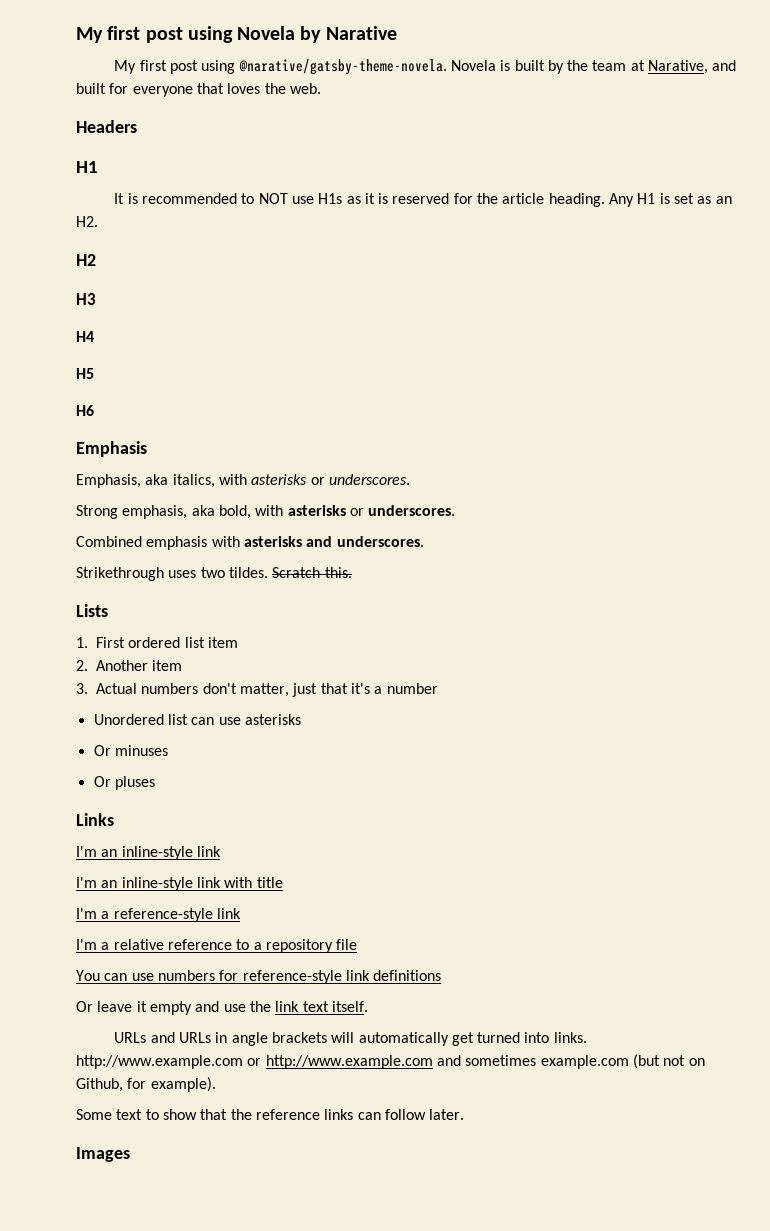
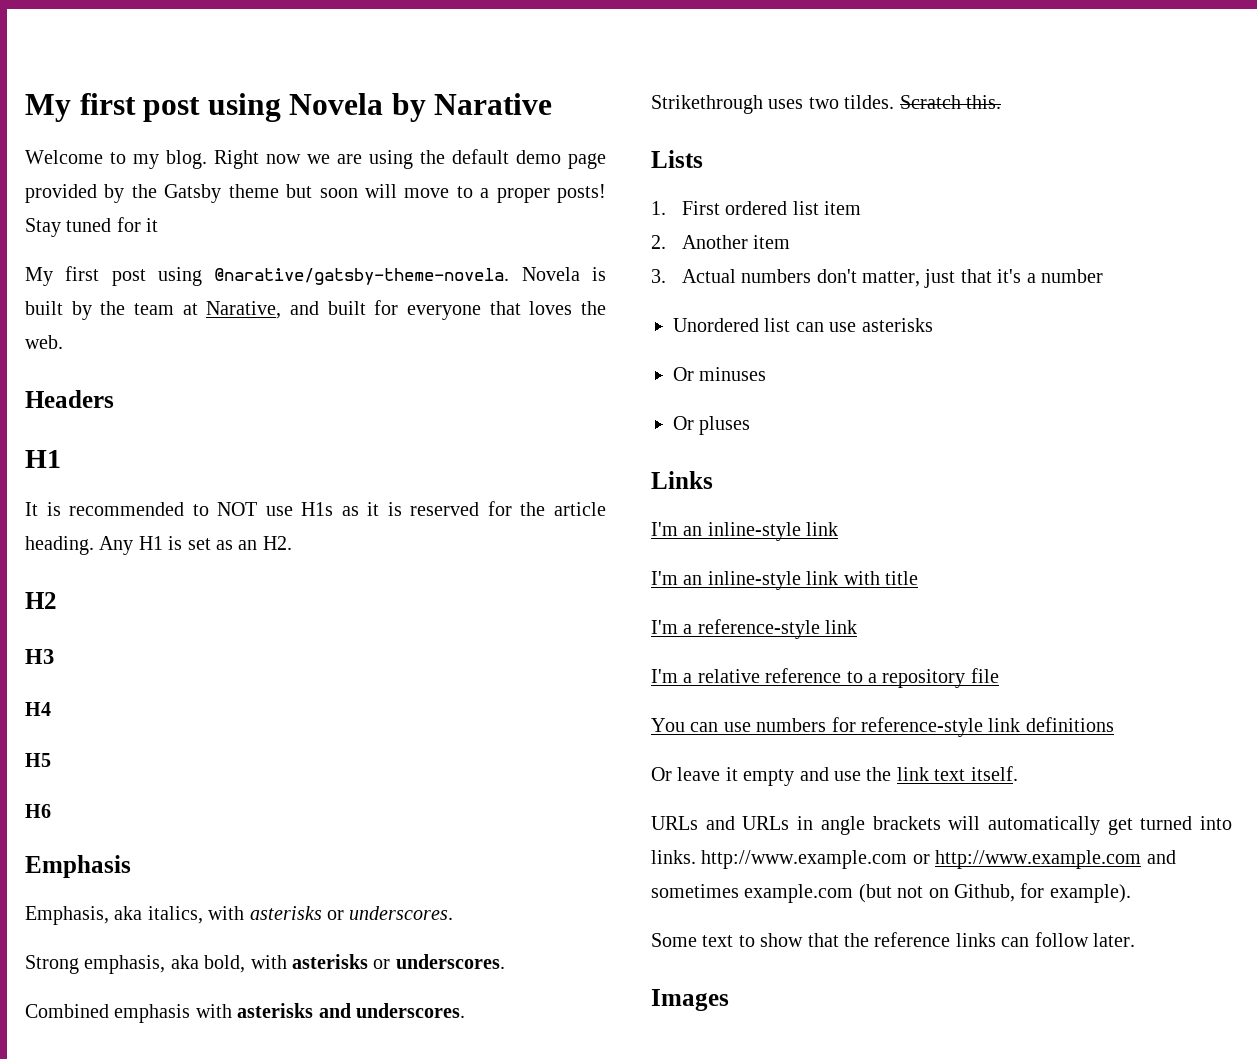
(397, 33) none -> [25,149,606,169] [25,184,607,203] [25,217,159,237] // Welcome to my blog. Right now we are using the default demo page provided by the Gatsby theme but soon will move to a proper posts! Stay tuned for it

